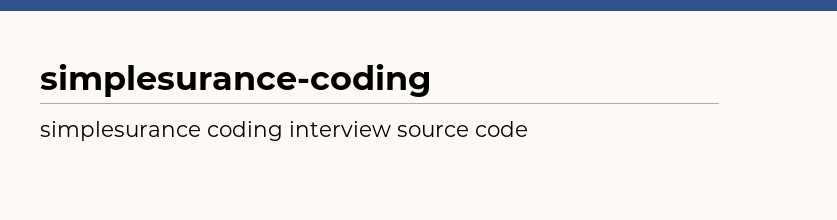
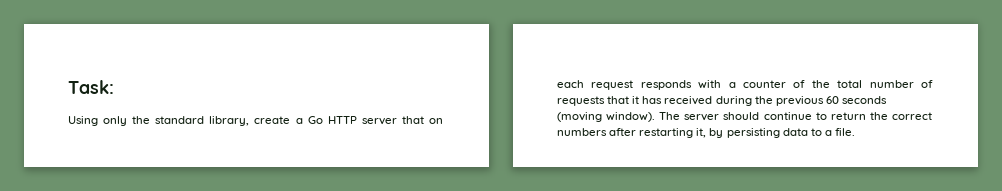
[40,64,431,97] [40,121,528,141] simplesurance-coding // simplesurance coding interview source code -> [68,80,114,94] [68,116,443,126] [557,80,933,90] [557,96,887,106] [557,112,932,122] [557,128,855,138] Task: // Using only the standard library, create a Go HTTP server that on each request responds with a counter of the total number of requests that it has received during the previous 60 seconds (moving window). The server should continue to return the correct numbers after restarting it, by persisting data to a file.

